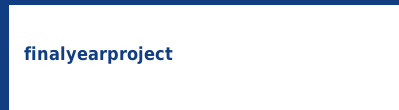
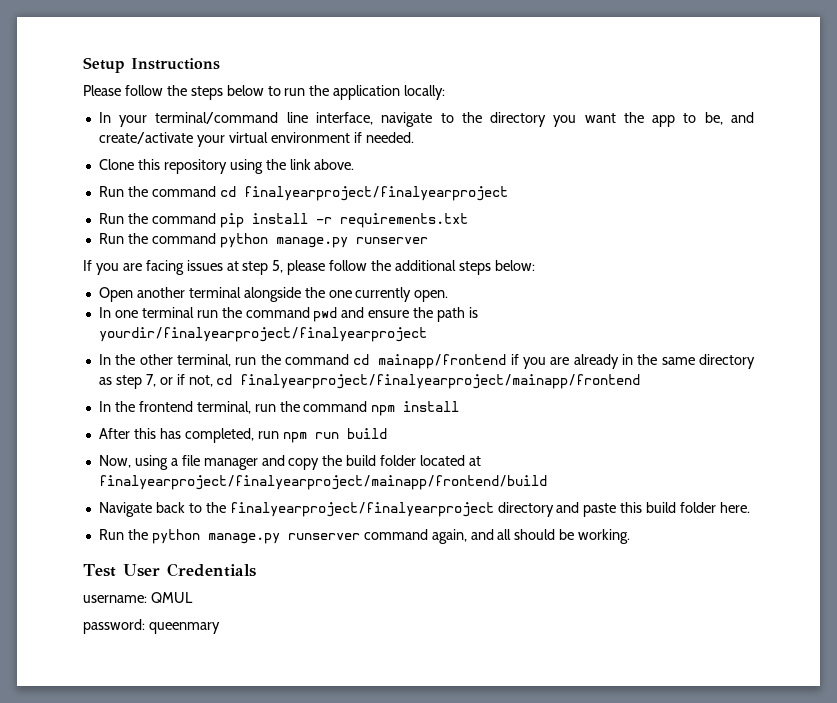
[24,46,173,64] finalyearproject -> [83,57,220,73] [83,85,446,100] [98,112,754,127] [98,132,414,147] [98,159,355,174] [98,186,508,201] [98,213,468,228] [98,233,428,248] [83,260,535,275] [98,287,449,302] [98,307,479,322] [98,327,427,342] [98,354,755,369] [98,374,641,389] [98,401,460,416] [98,428,387,443] [98,455,482,470] [98,475,547,490] [98,502,751,517] [98,529,631,544] [83,563,256,577] [83,592,193,603] [83,619,220,634] Setup Instructions // Please follow the steps below to run the application locally: // In your terminal/command line interface, navigate to the directory you want the app to be, and create/activate your virtual environment if needed. // Clone this repository using the link above. // Run the command cd finalyearproject/finalyearproject // Run the command pip install -r requirements.txt // Run the command python manage.py runserver // If you are facing issues at step 5, please follow the additional steps below: // Open another terminal alongside the one currently open. // In one terminal run the command pwd and ensure the path is yourdir/finalyearproject/finalyearproject // In the other terminal, run the command cd mainapp/frontend if you are already in the same directory as step 7, or if not, cd finalyearproject/finalyearproject/mainapp/frontend // In the frontend terminal, run the command npm install // After this has completed, run npm run build // Now, using a file manager and copy the build folder located at finalyearproject/finalyearproject/mainapp/frontend/build // Navigate back to the finalyearproject/finalyearproject directory and paste this build folder here. // Run the python manage.py runserver command again, and all should be working. // Test User Credentials // username: QMUL // password: queenmary

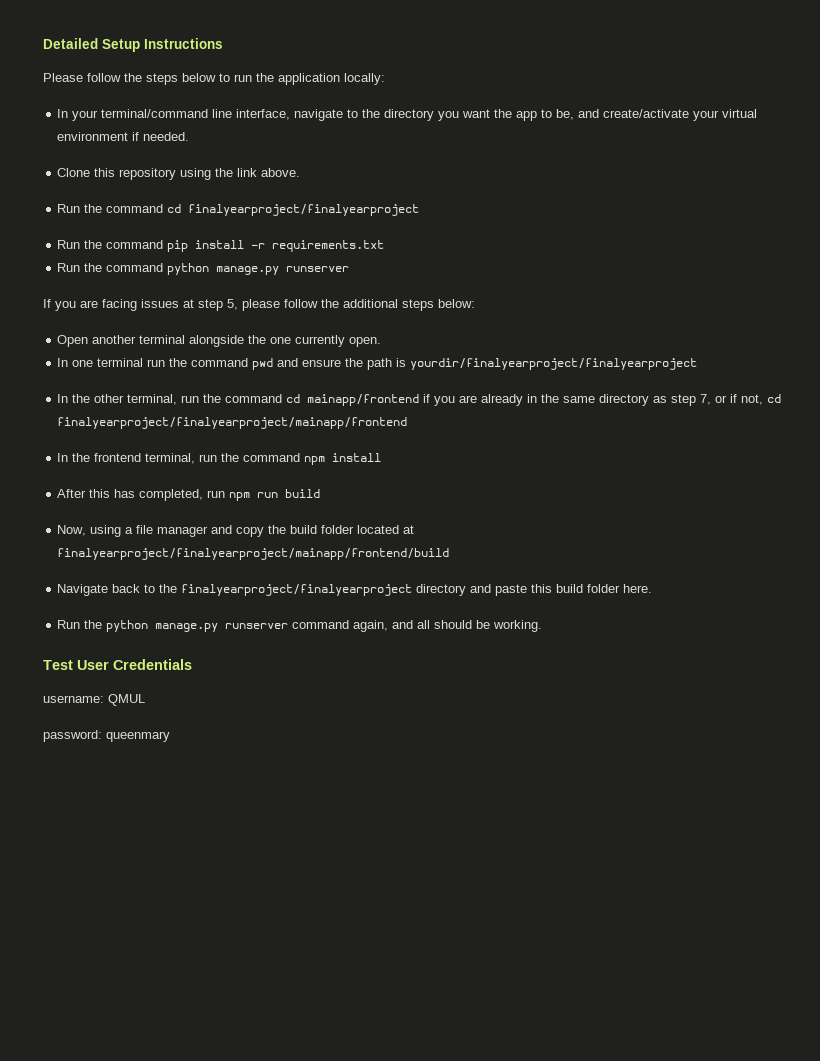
(83, 65) none -> [43,38,98,49] Detailed

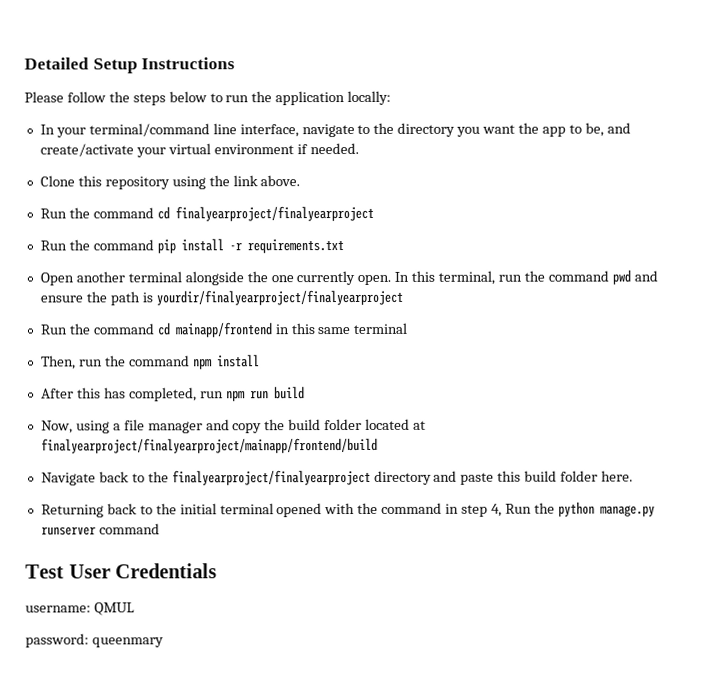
[57,263,350,275] [43,299,475,311] // Run the command python manage.py runserver // If you are facing issues at step 5, please follow the additional steps below: -> (344, 246) none
[57,358,144,367] // In one terminal -> [394,270,496,285] In this terminal,
[57,394,782,406] [57,417,408,429] [57,453,196,464] In the other terminal, run the command cd mainapp/frontend if you are already in the same directory as step 7, or if not, cd finalyearproject/finalyearproject/mainapp/frontend // In the frontend terminal, -> [39,322,408,338] [40,355,76,370] Run the command cd mainapp/frontend in this same terminal // Then,
(653, 588) none -> [40,502,502,518] Returning back to the initial terminal opened with the command in step 4,
[353,620,543,632] again, and all should be working. -> (160, 529) none

